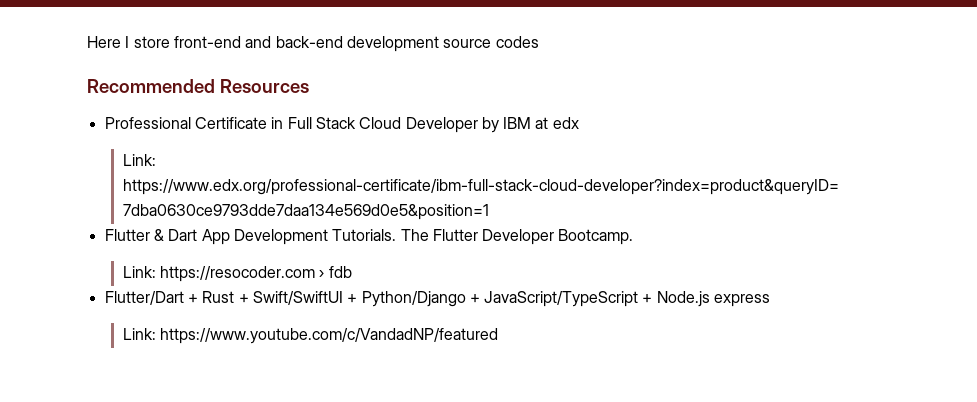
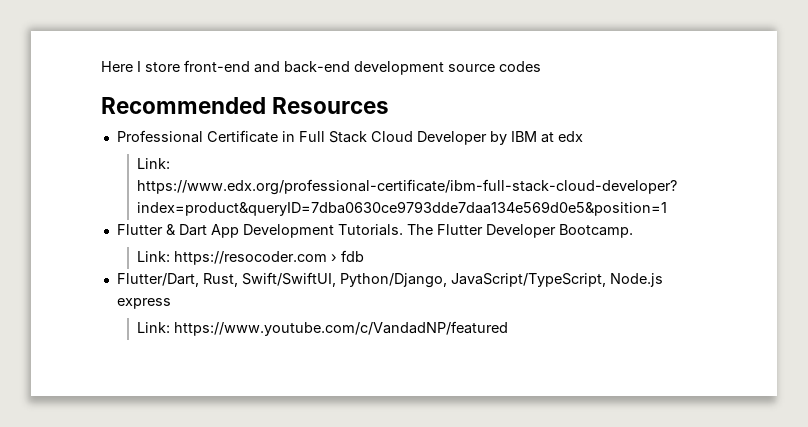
[104,291,653,307] Flutter/Dart + Rust + Swift/SwiftUI + Python/Django + JavaScript/TypeScript + -> [116,272,606,288] Flutter/Dart, Rust, Swift/SwiftUI, Python/Django, JavaScript/TypeScript,

